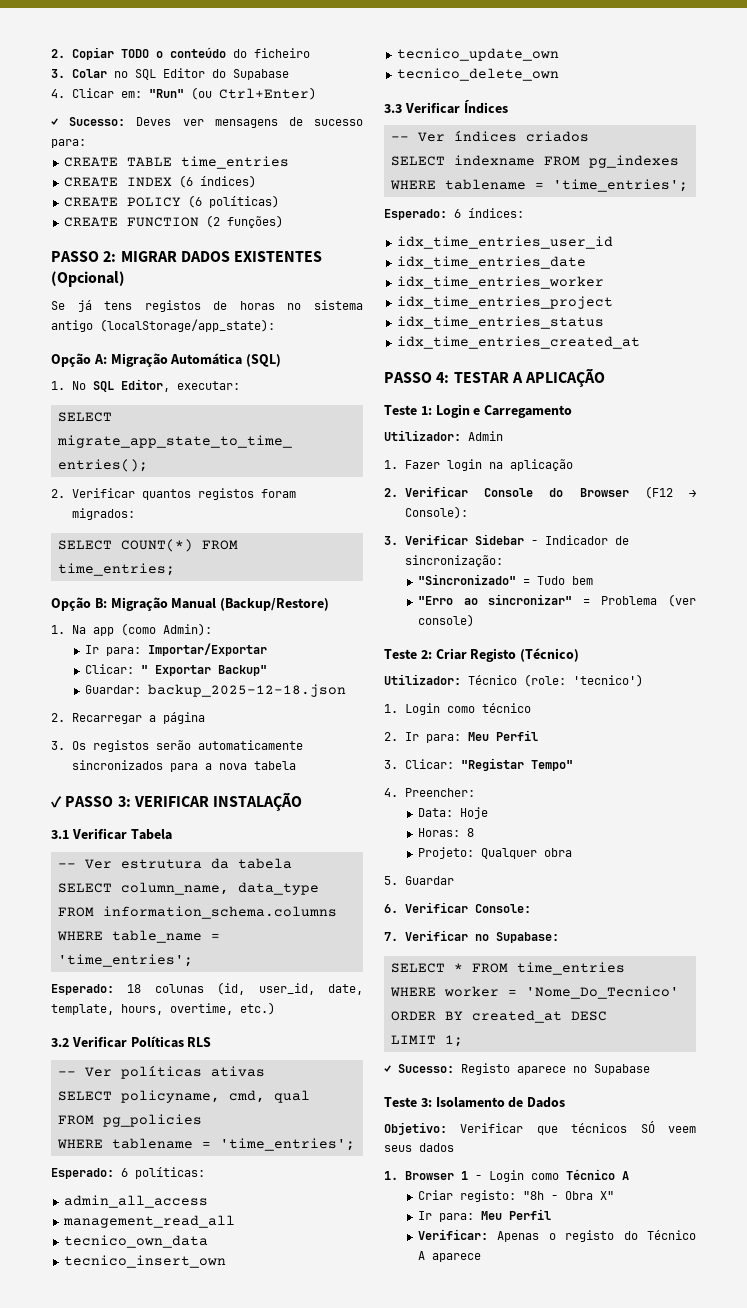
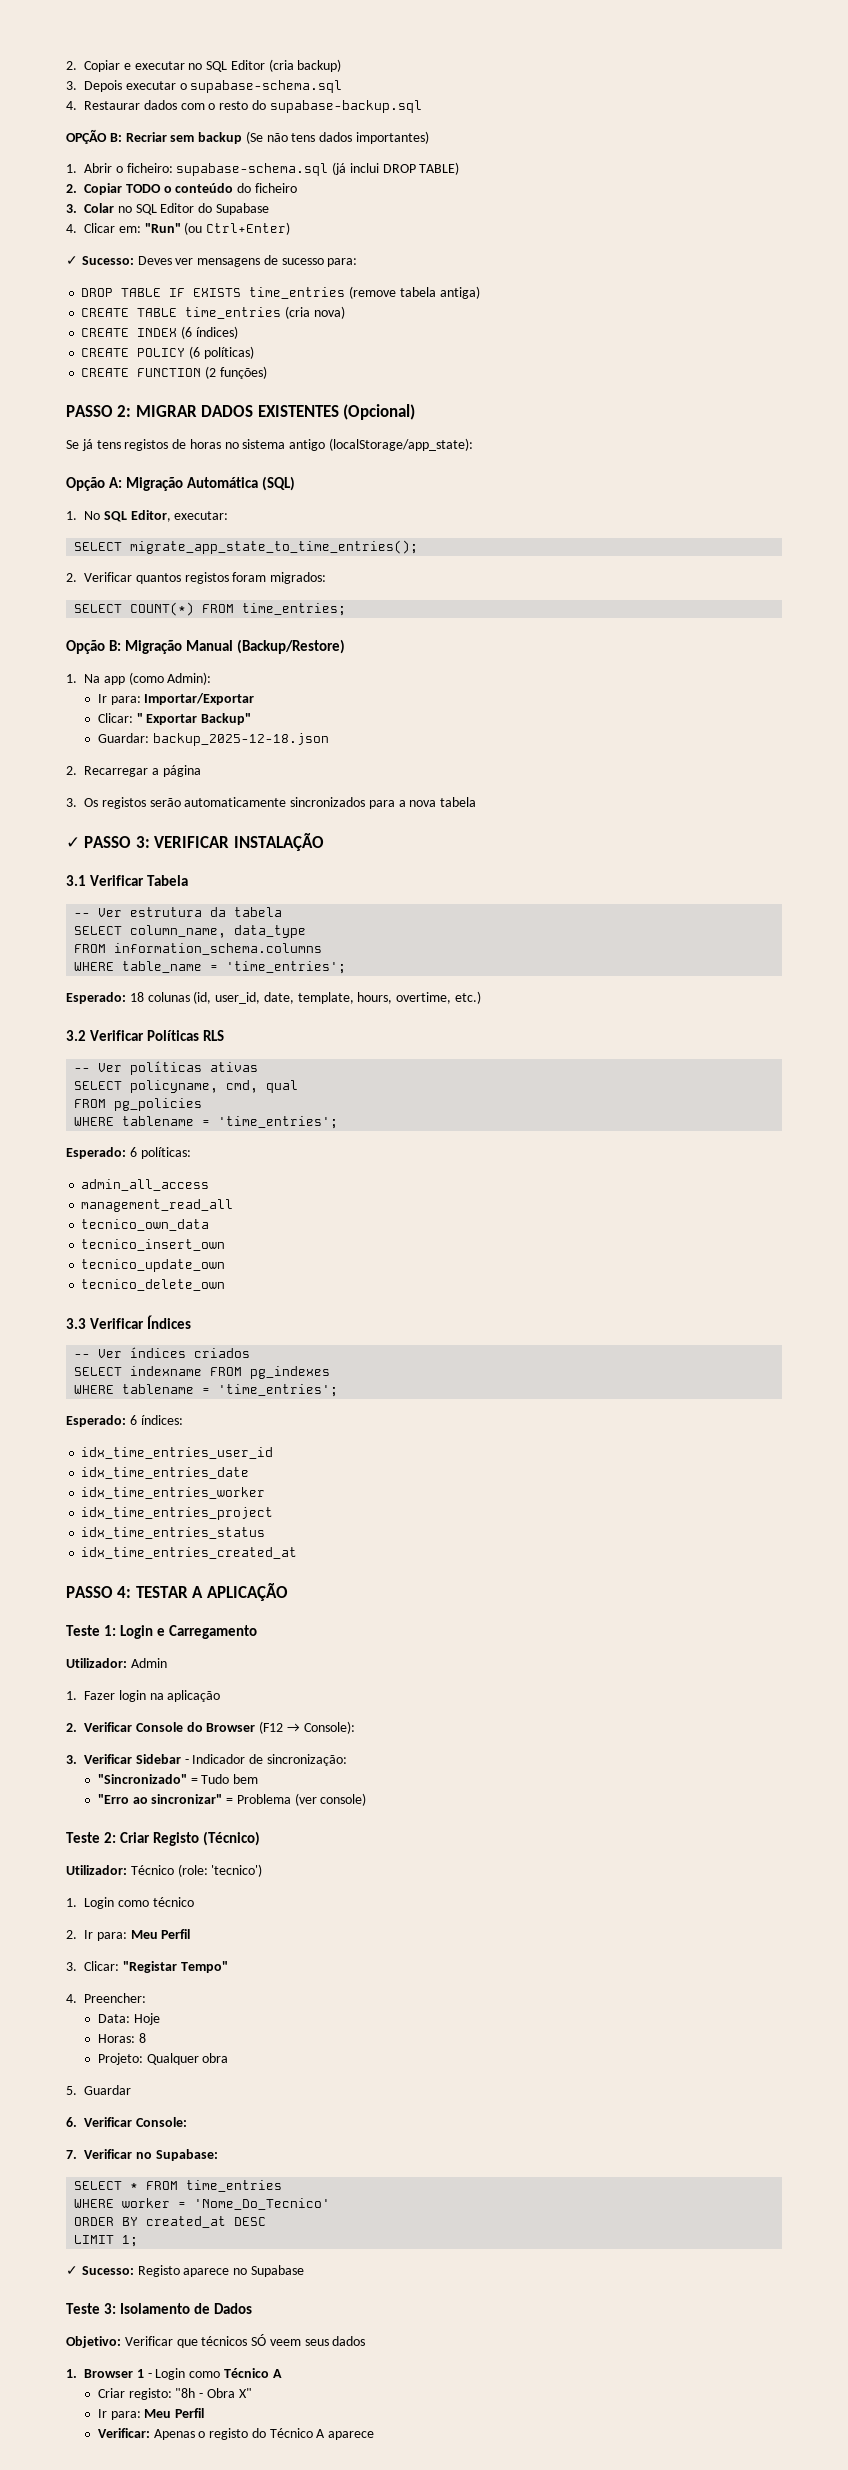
[51,47,115,60] 2. Copiar -> [66,59,342,72] [66,80,343,93] [66,100,422,113] [66,129,430,144] [66,162,460,176] [66,183,122,195] 2. Copiar e executar no SQL Editor (cria backup) // 3. Depois executar o supabase-schema.sql // 4. Restaurar dados com o resto do supabase-backup.sql // OPÇÃO B: Recriar sem backup (Se não tens dados importantes) // 1. Abrir o ficheiro: supabase-schema.sql (já inclui DROP TABLE) // 2. Copiar
(86, 143) none -> [81,286,480,299] // DROP TABLE IF EXISTS time_entries (remove tabela antiga)
(289, 162) none -> [285,306,345,319] (cria nova)

